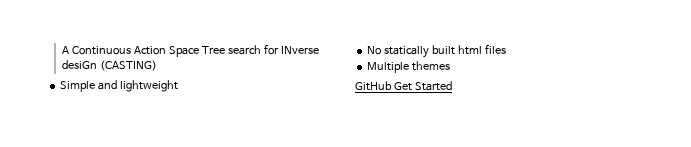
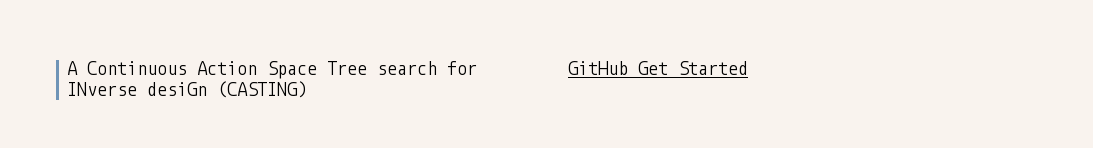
[60,80,179,92] [367,44,506,58] [367,61,451,73] // Simple and lightweight // No statically built html files // Multiple themes -> (307, 89) none

